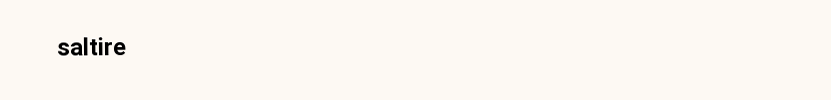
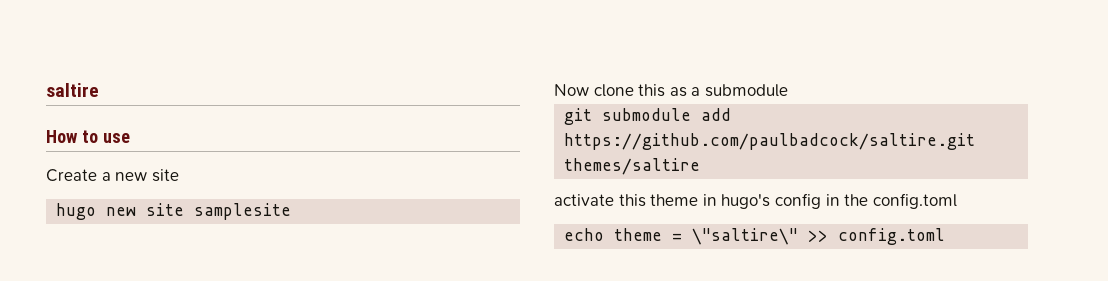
(127, 46) none -> [46,130,130,143] [46,169,179,182] [56,203,292,220] [554,84,788,97] [564,108,732,125] [564,133,976,150] [564,158,701,175] [554,193,957,209] [564,228,946,245] // How to use // Create a new site // hugo new site samplesite // Now clone this as a submodule // git submodule add https://github.com/paulbadcock/saltire.git themes/saltire // activate this theme in hugo's config in the config.toml // echo theme = \"saltire\" >> config.toml

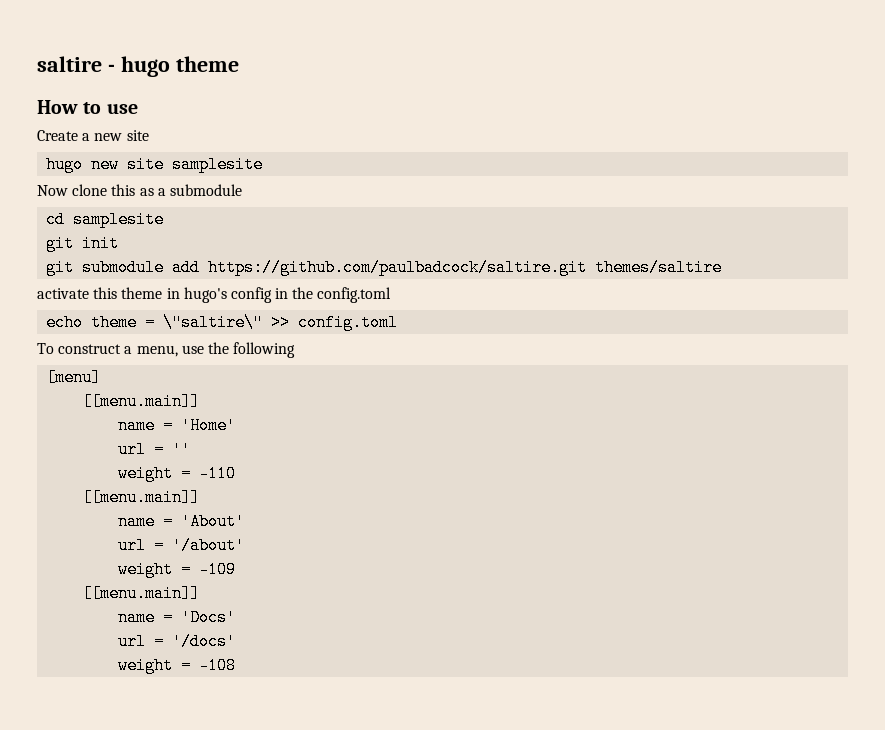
(99, 90) none -> [107,56,239,77] - hugo theme
(788, 90) none -> [46,211,165,228] [46,235,120,252] // cd samplesite // git init
(946, 236) none -> [37,342,296,358] [46,369,102,386] [82,393,201,410] [118,417,237,434] [118,441,192,458] [118,465,237,482] [82,489,201,506] [118,513,246,530] [118,537,246,554] [118,561,237,578] [82,585,201,602] [118,609,237,626] [118,633,237,650] [118,657,237,674] // To construct a menu, use the following // [menu] // [[menu.main]] // name = 'Home' // url = '' // weight = -110 // [[menu.main]] // name = 'About' // url = '/about' // weight = -109 // [[menu.main]] // name = 'Docs' // url = '/docs' // weight = -108

